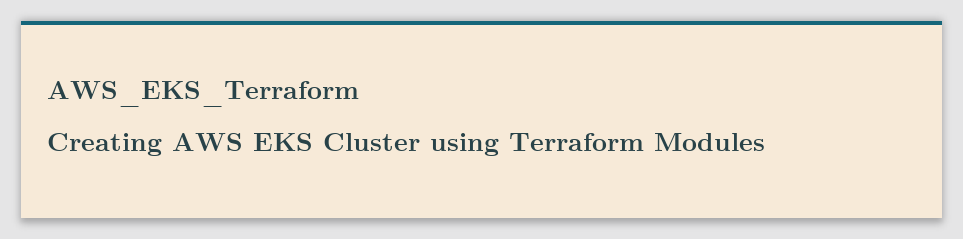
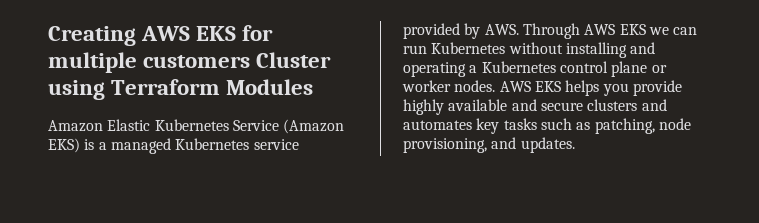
[47,81,359,107] AWS_EKS_Terraform // -> (48, 36) none
(313, 142) none -> [242,25,274,41] [48,52,251,73] for multiple customers
(765, 142) none -> [48,119,345,134] [48,138,299,154] [403,23,698,39] [403,42,656,58] [403,61,667,77] [402,80,682,96] [403,99,667,115] [403,118,691,134] [403,137,575,153] // Amazon Elastic Kubernetes Service (Amazon EKS) is a managed Kubernetes service provided by AWS. Through AWS EKS we can run Kubernetes without installing and operating a Kubernetes control plane or worker nodes. AWS EKS helps you provide highly available and secure clusters and automates key tasks such as patching, node provisioning, and updates.

